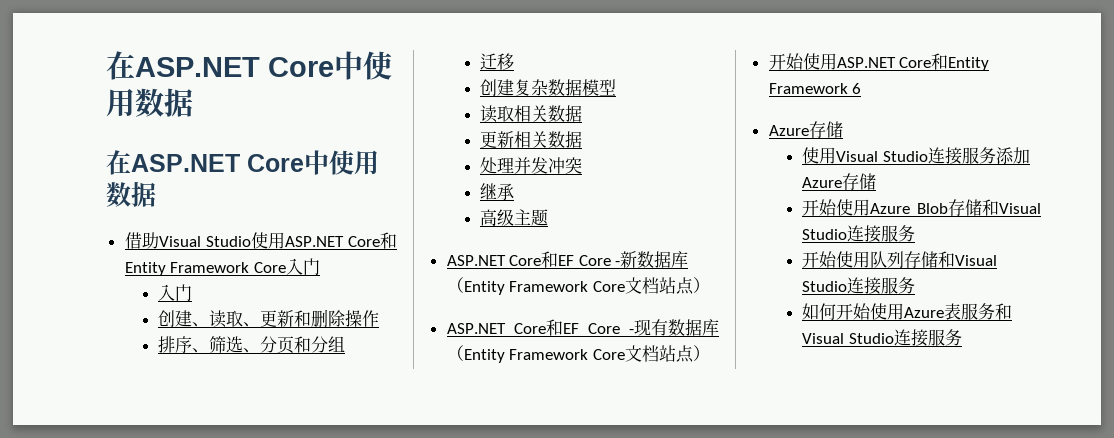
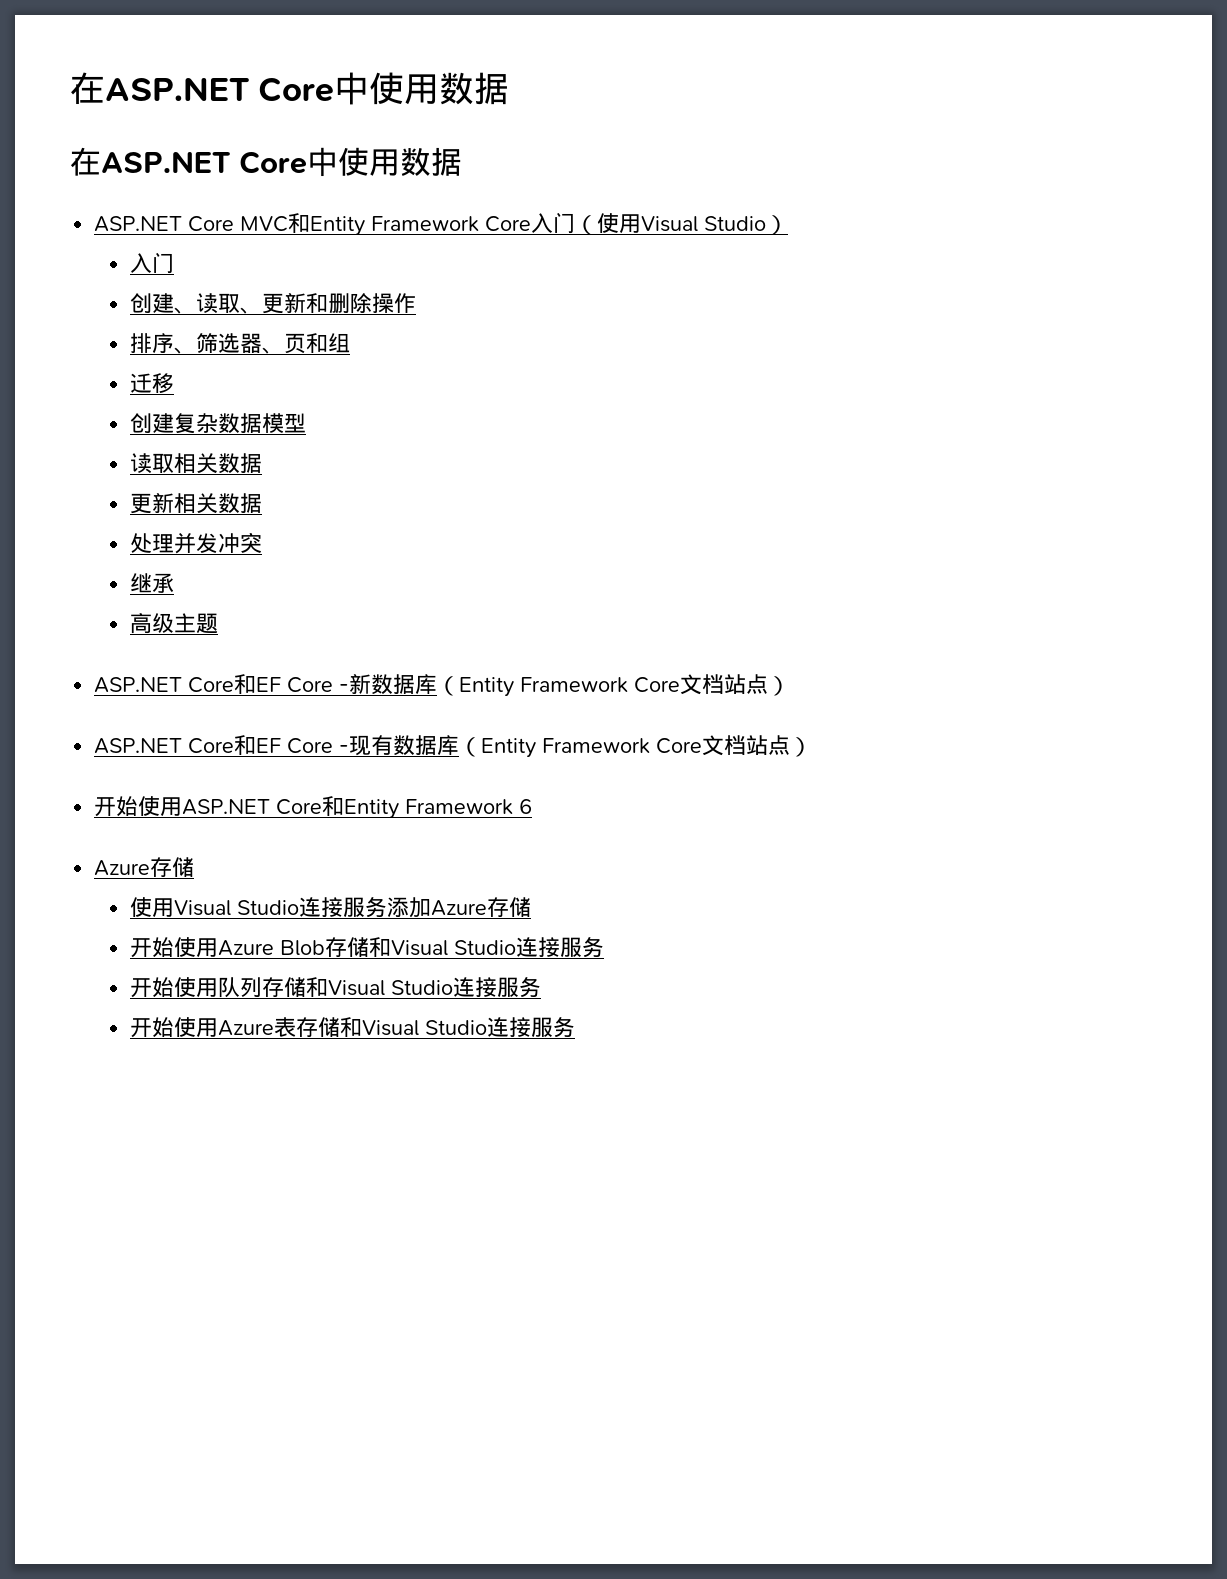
[124,232,380,249] 借助Visual Studio使用ASP.NET Core -> [94,216,289,232] ASP.NET Core MVC
(320, 266) none -> [575,213,789,235] （使用Visual Studio）
[243,336,329,354] 、分页和分 -> [240,333,329,354] 器、页和
[802,303,837,320] 如何 -> (542, 987) none
[961,303,996,320] 服务 -> [296,1017,341,1037] 存储

